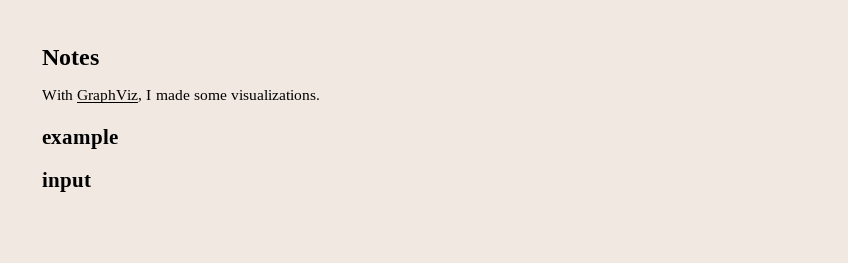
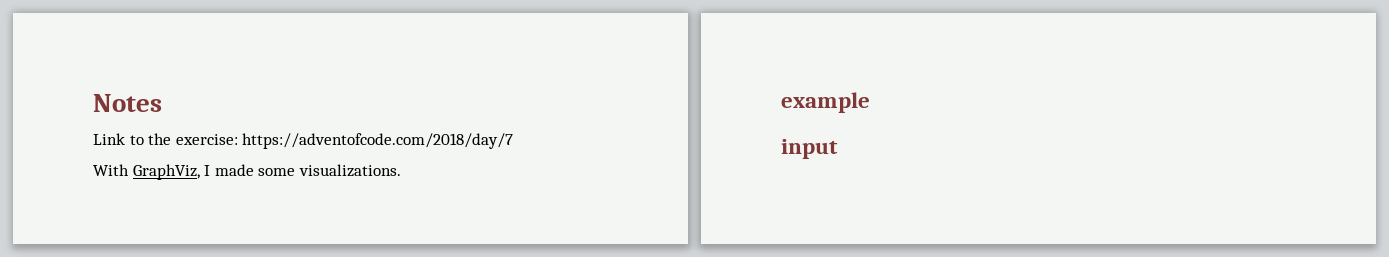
(99, 57) none -> [93,133,514,149] // Link to the exercise: https://adventofcode.com/2018/day/7

